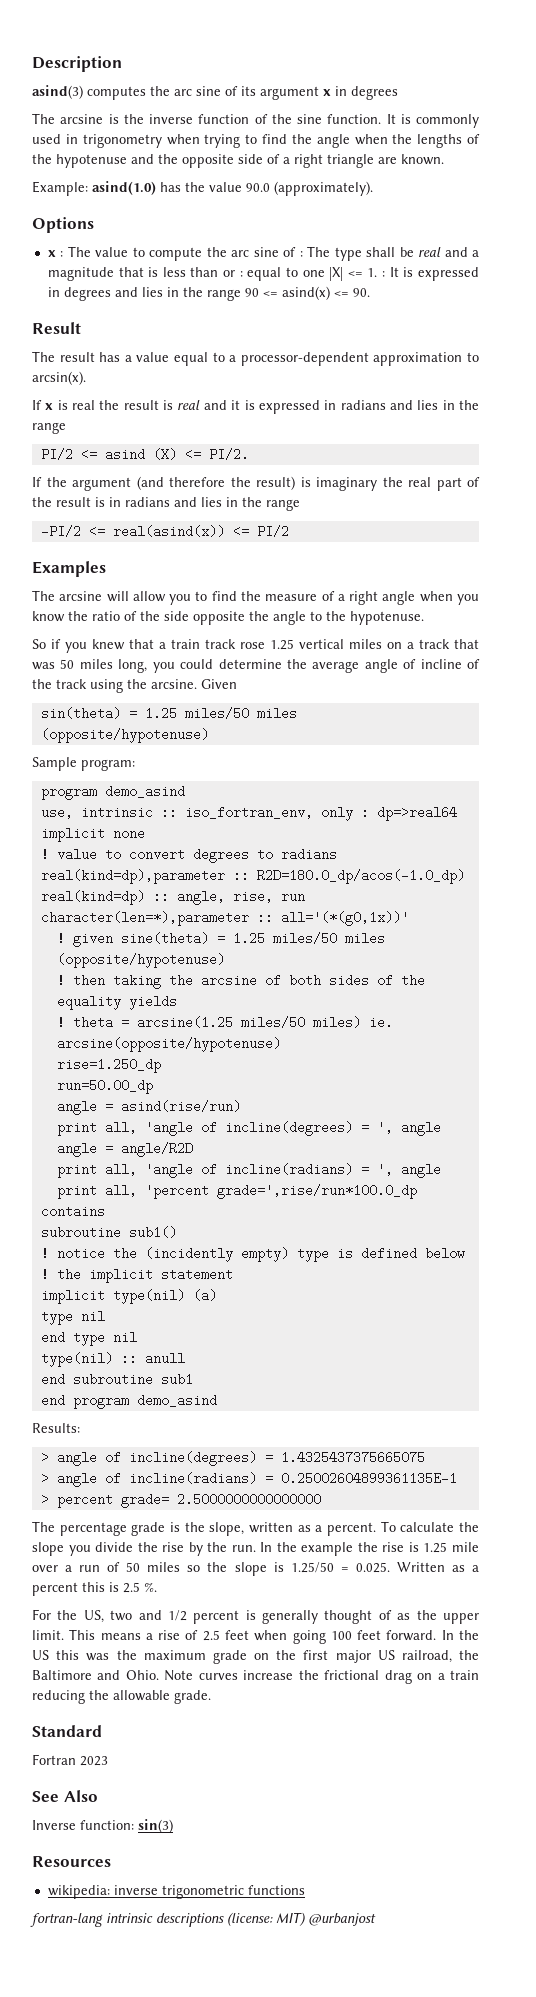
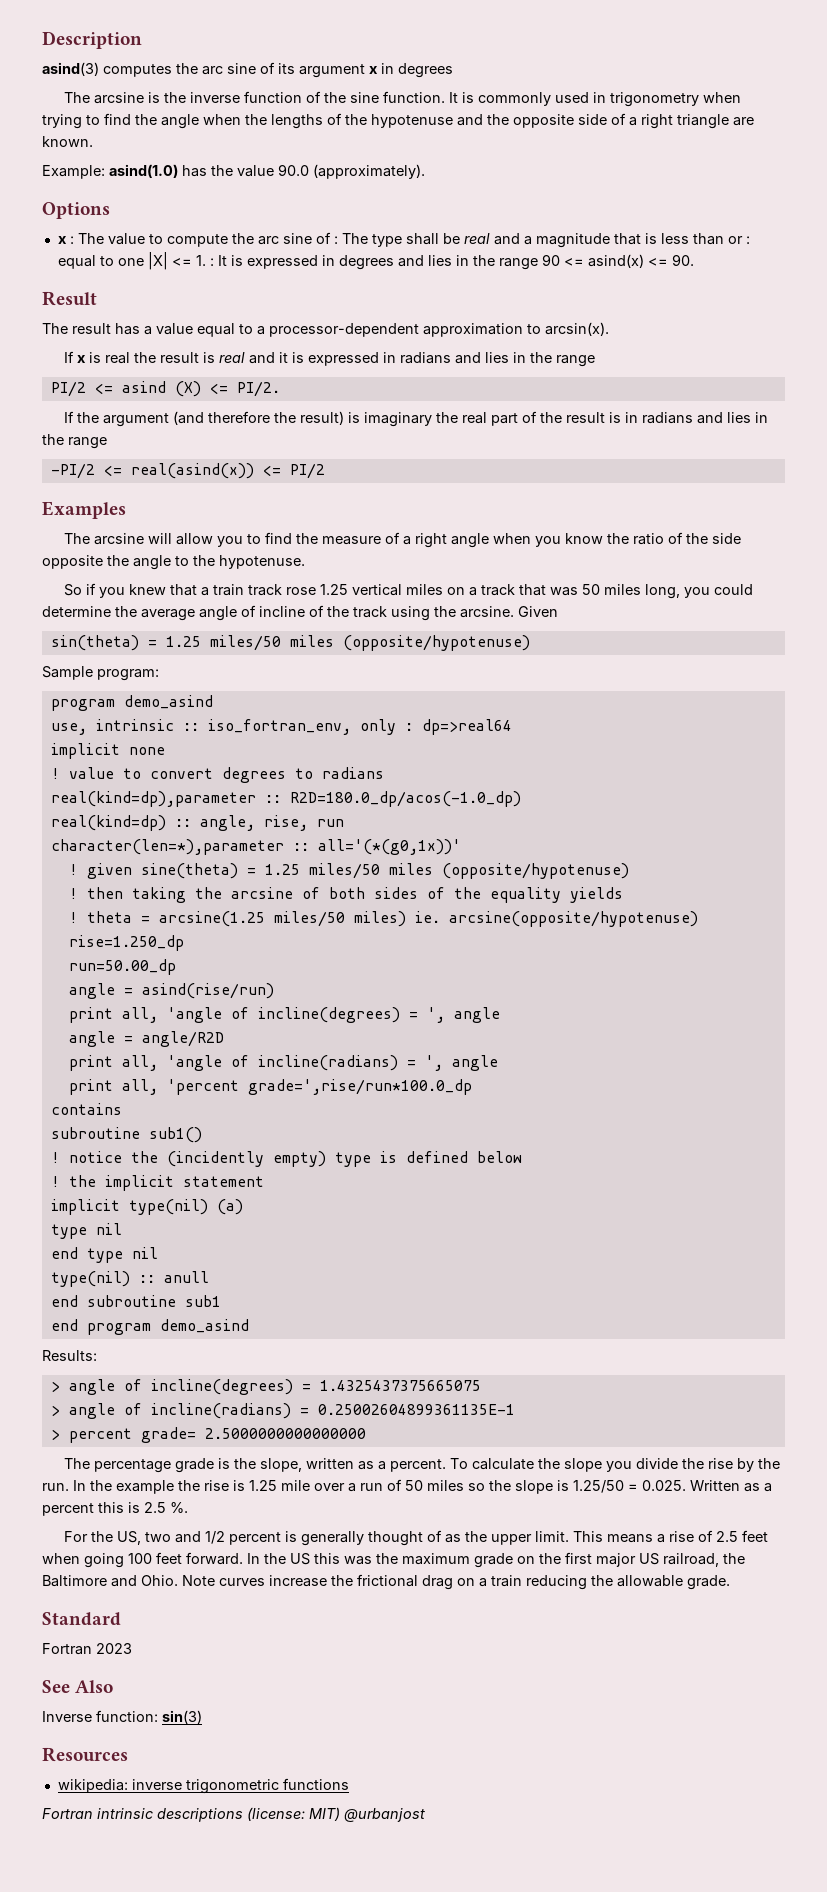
[30,1913,103,1927] fortran-lang -> [42,1808,93,1819] Fortran

